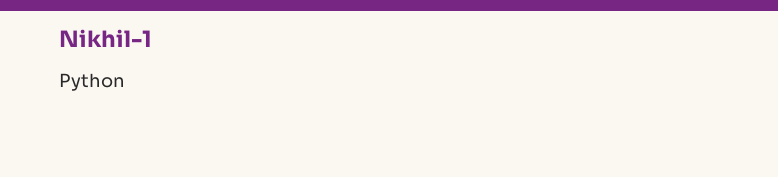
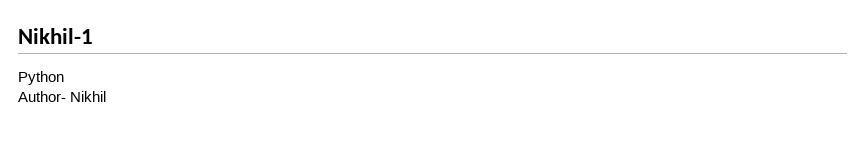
(125, 82) none -> [18,91,107,102] // Author- Nikhil

